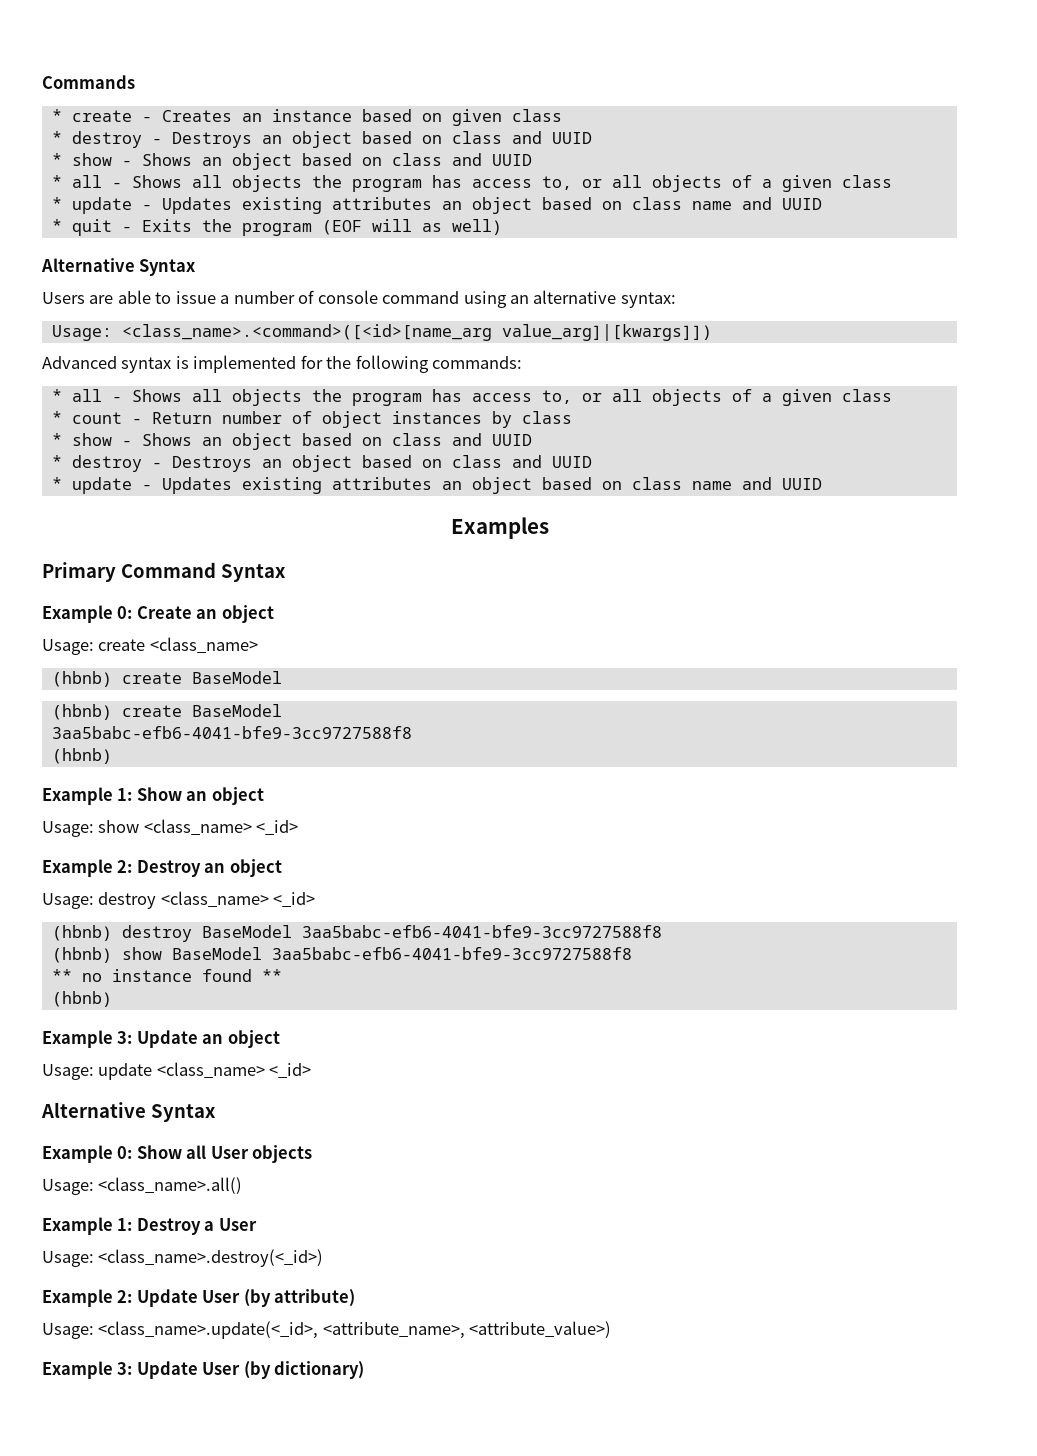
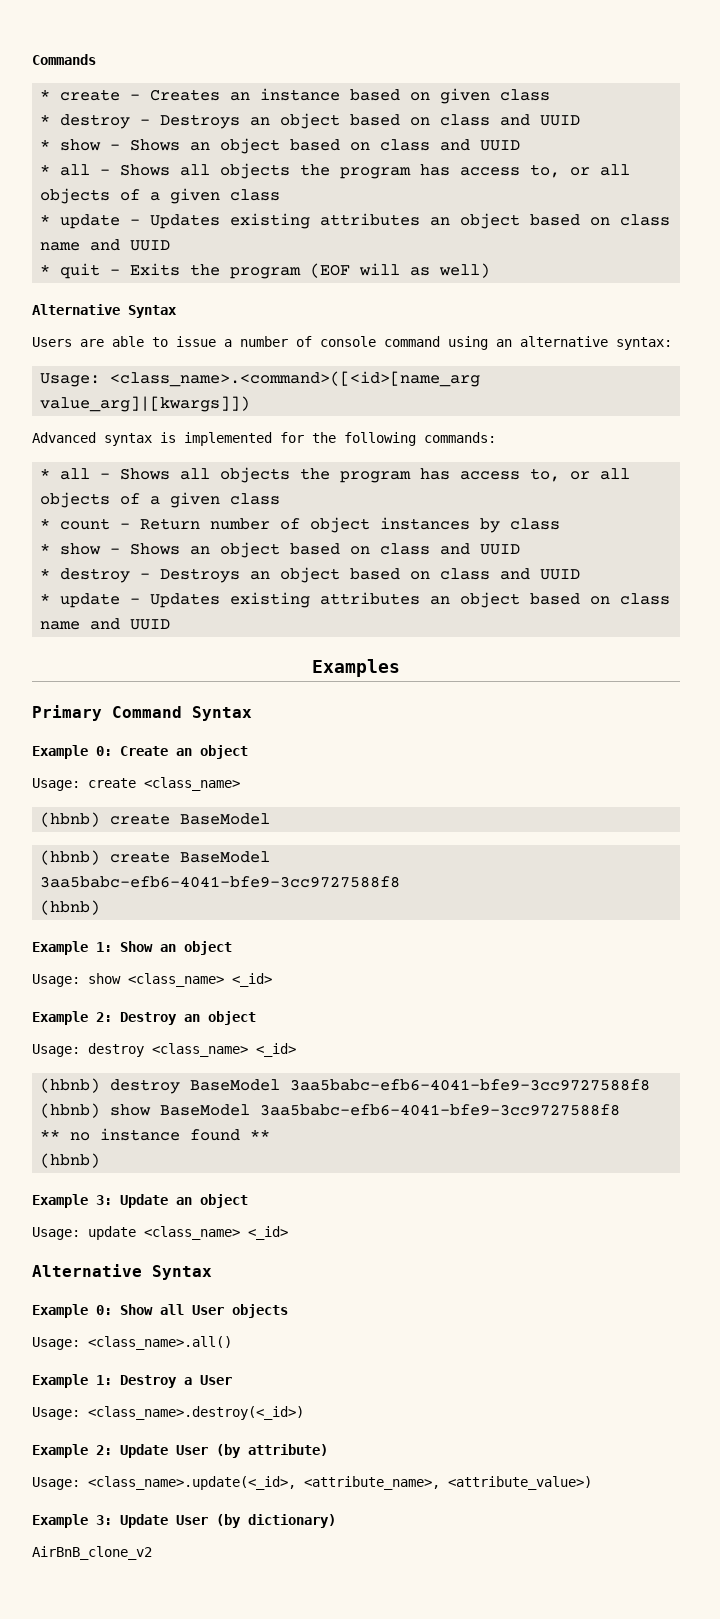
(365, 1370) none -> [32,1546,152,1560] // AirBnB_clone_v2

